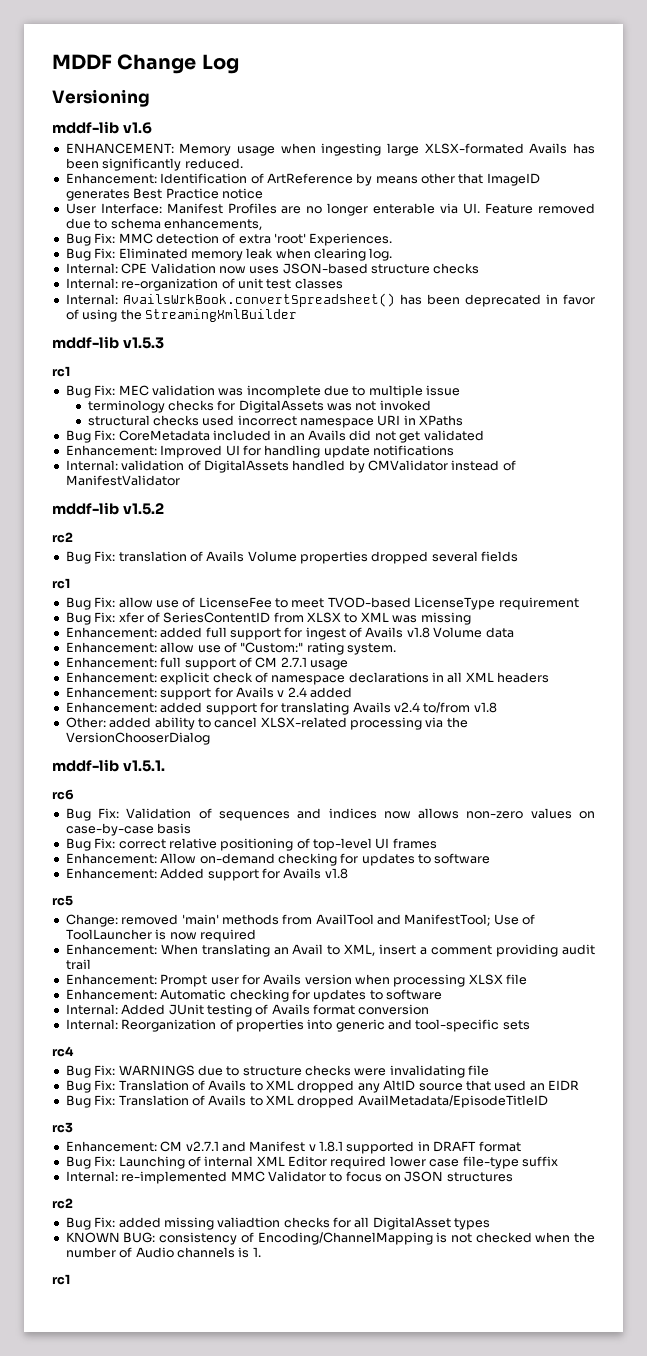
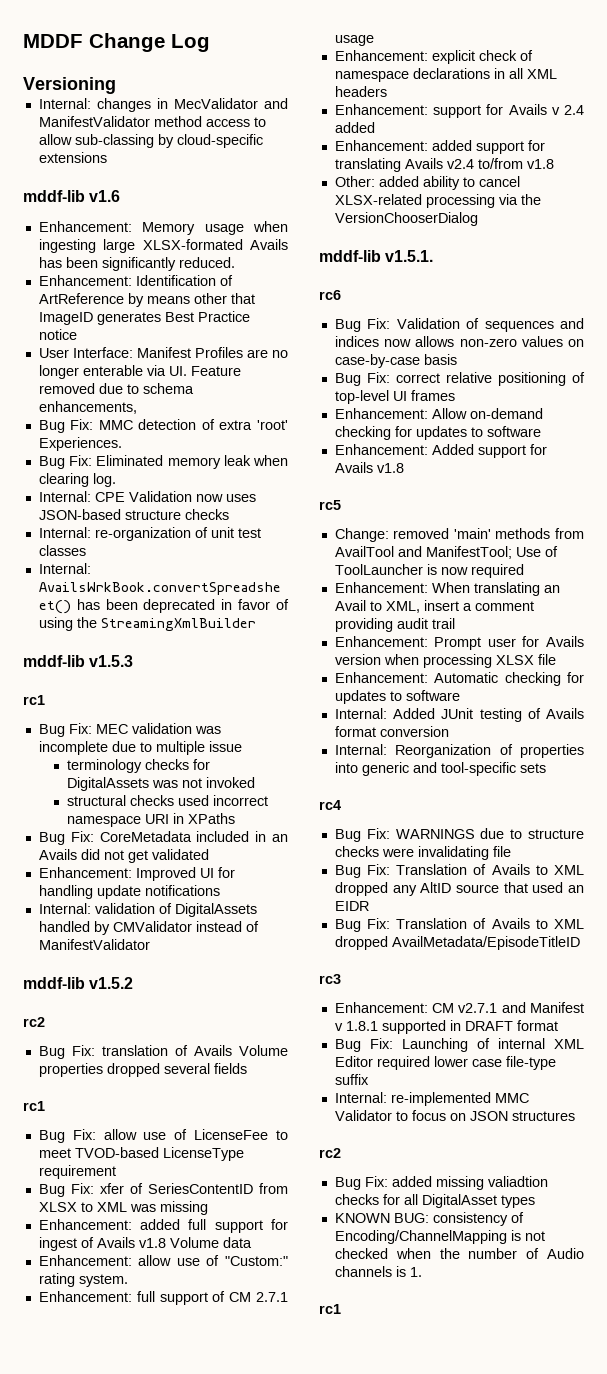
(150, 98) none -> [38,98,288,112] [38,116,266,127] [38,134,263,148] [38,152,107,163] // Internal: changes in MecValidator and ManifestValidator method access to allow sub-classing by cloud-specific extensions
[65,143,174,154] ENHANCEMENT: -> [38,221,132,232] Enhancement:

